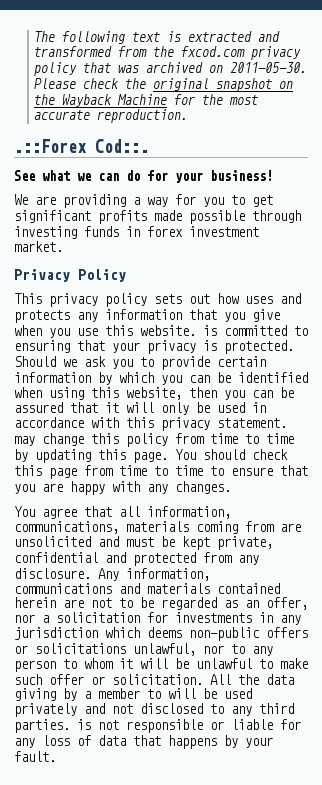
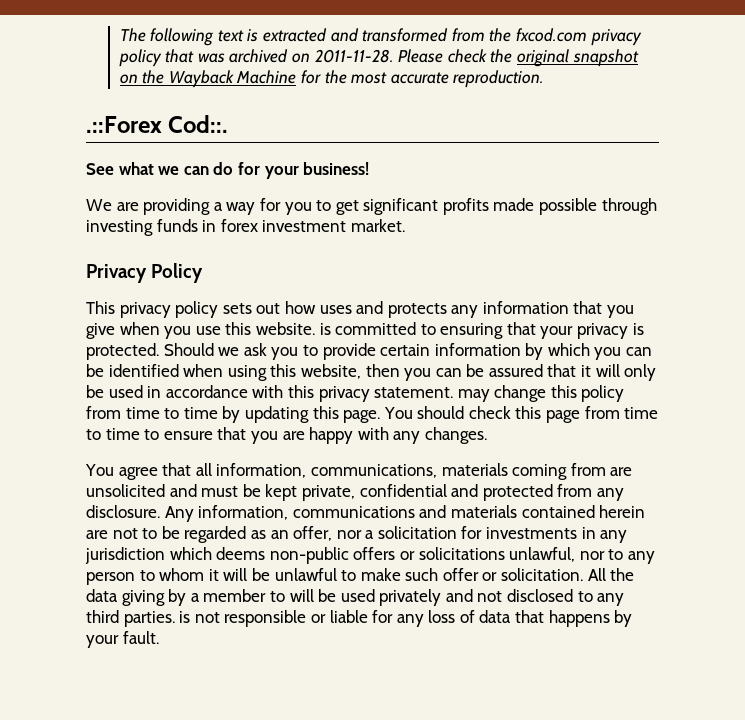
[230,62,308,73] 2011-05-30. -> [314,49,394,63] 2011-11-28.

